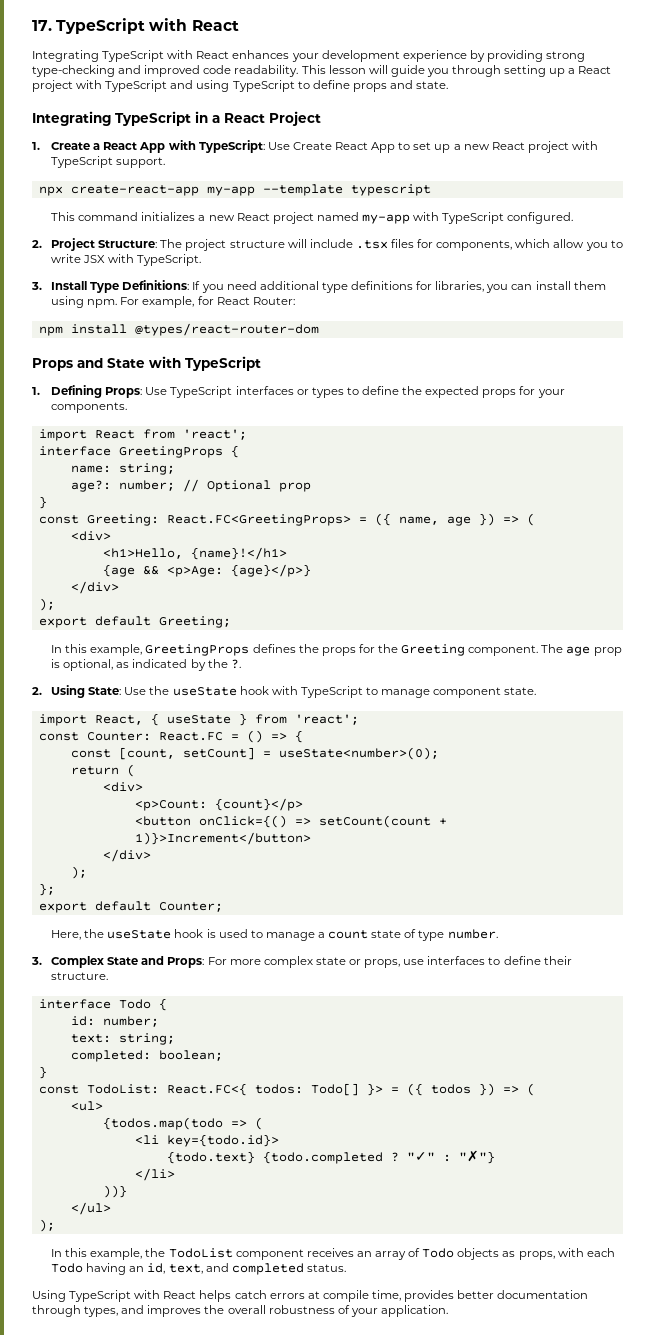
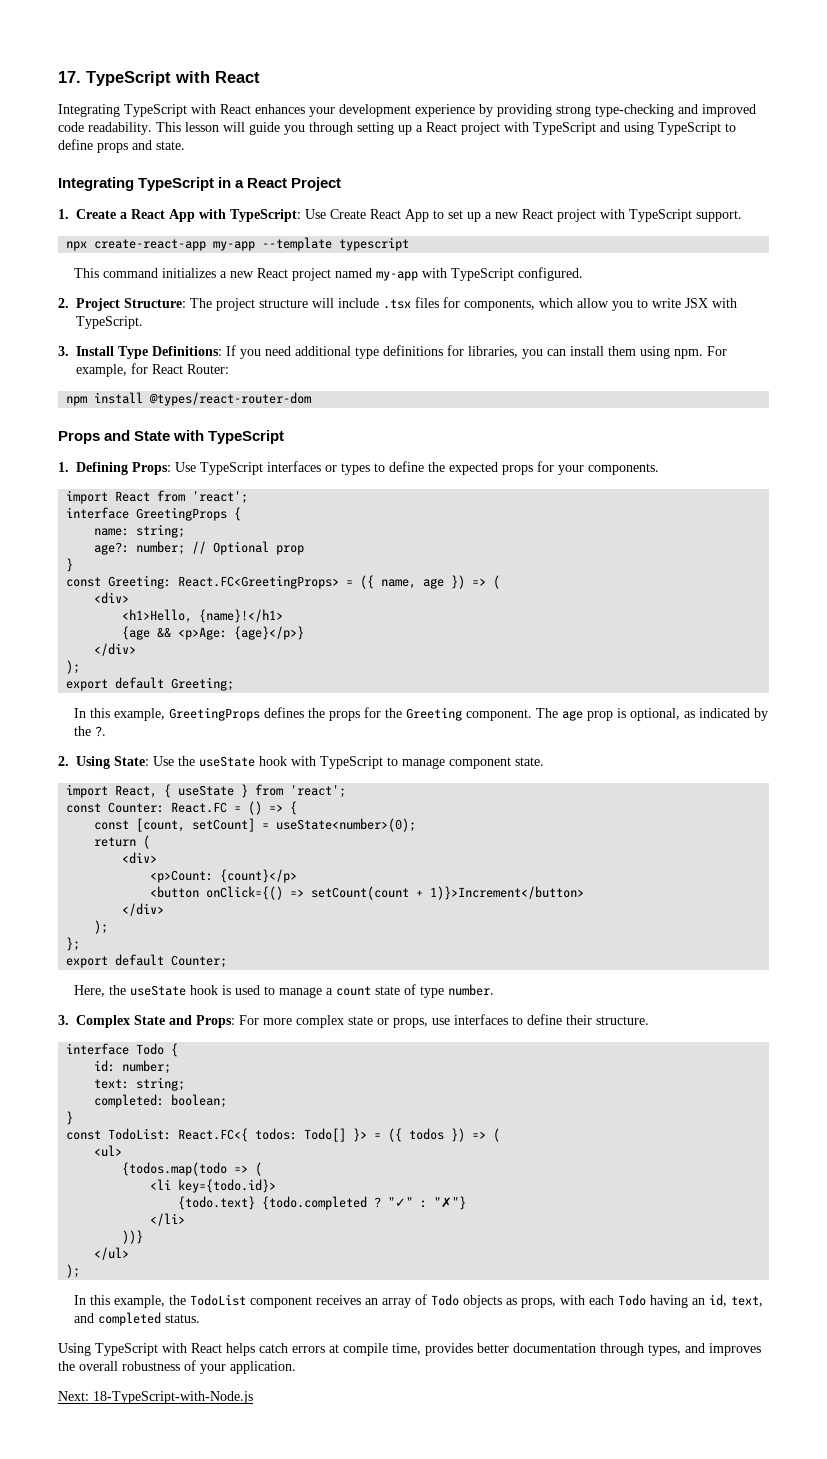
(448, 1311) none -> [58,1391,253,1404] // Next: 18-TypeScript-with-Node.js

